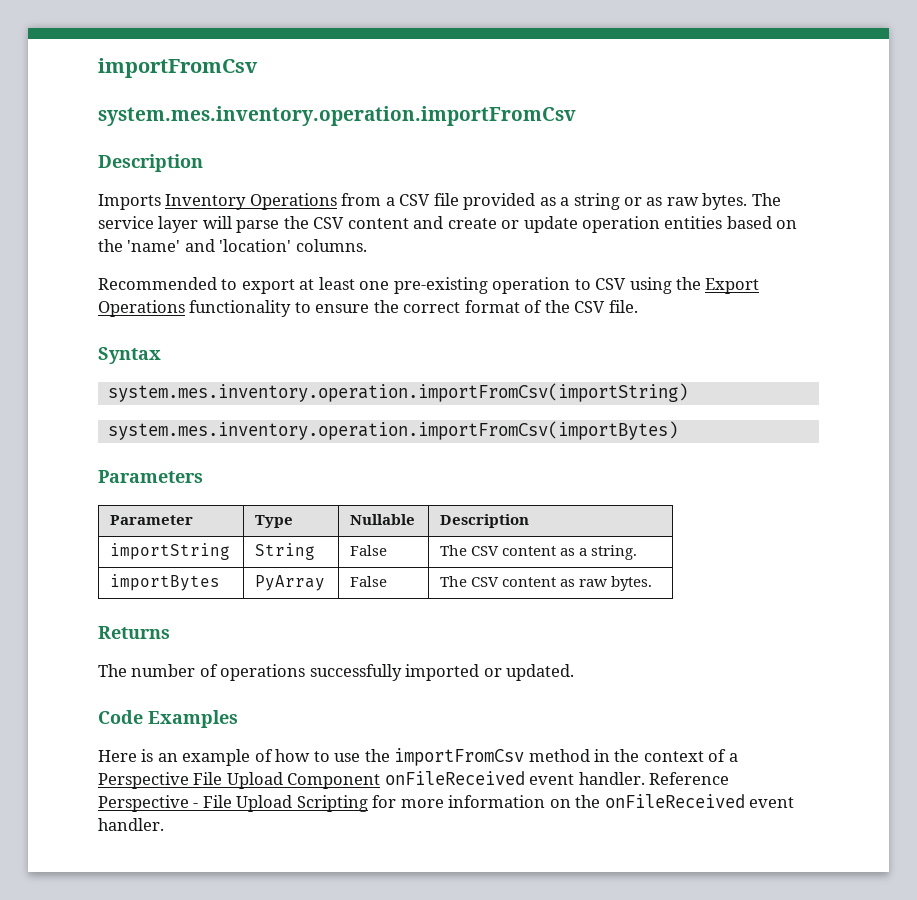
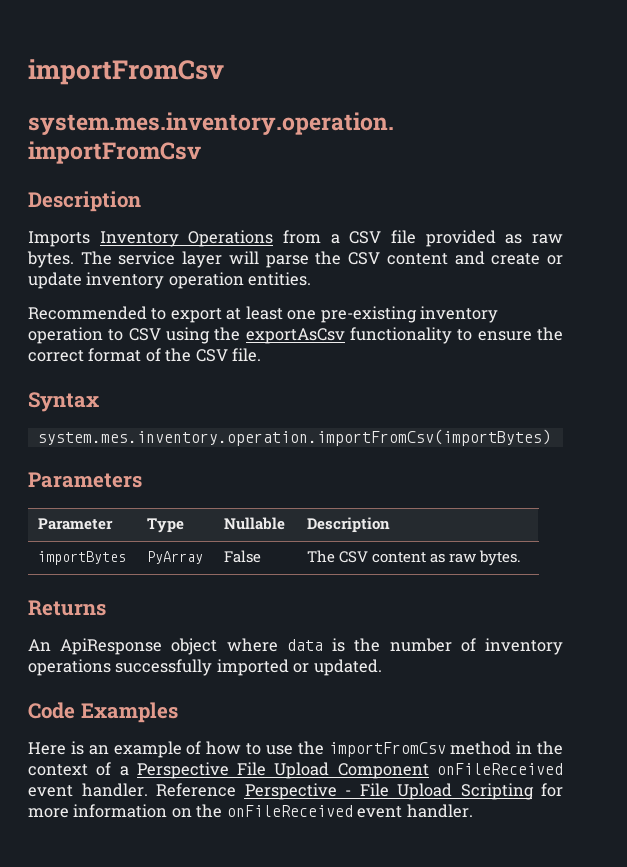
[560,193,663,210] a string or as -> (523, 239) none
[582,216,798,233] [98,239,367,252] operation entities based on the 'name' and 'location' columns. -> [86,272,312,289] inventory operation entities.
(488, 285) none -> [420,306,499,323] inventory
[705,278,760,294] [98,300,185,317] Export Operations -> [245,328,345,344] exportAsCsv
[107,383,688,402] // system.mes.inventory.operation.importFromCsv(importString) -> (99, 402) none
[110,543,231,560] [255,543,316,560] [350,545,388,556] [440,545,638,560] // importString | String | False | The CSV content as a string. -> (391, 525) none
[98,664,127,677] The -> [28,638,381,655] An ApiResponse object where data is the
(218, 670) none -> [485,638,563,655] inventory

